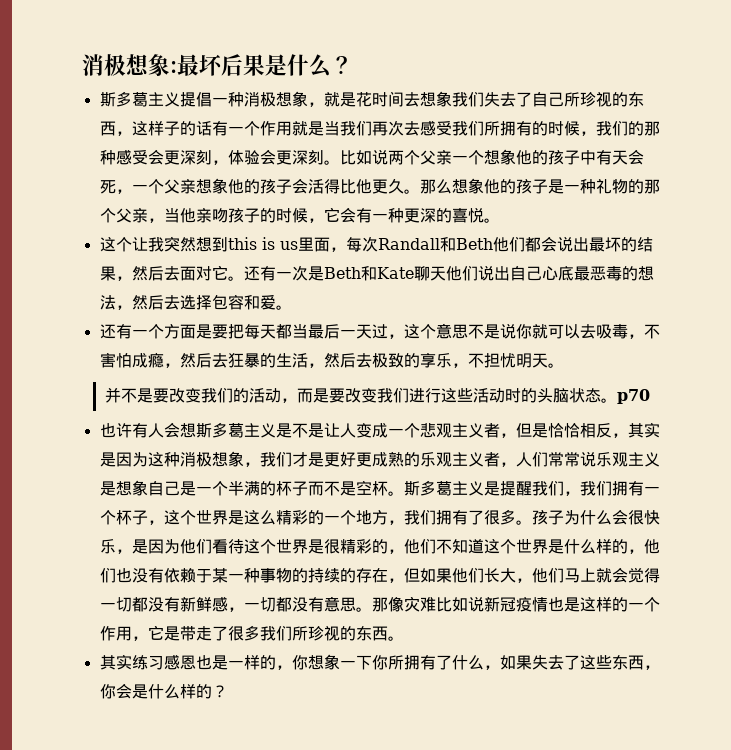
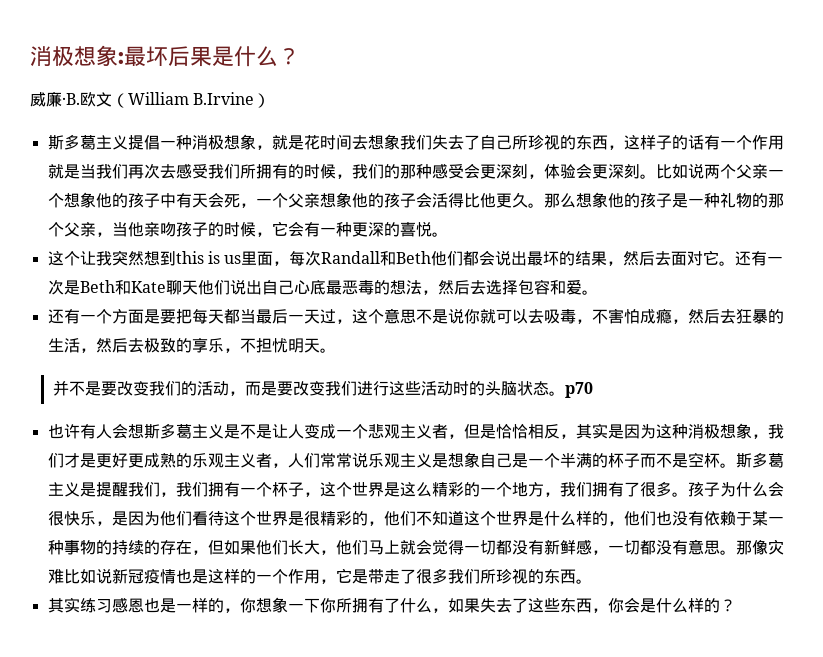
(353, 65) none -> [30,91,271,108] // 威廉·B.欧文（William B.Irvine）

